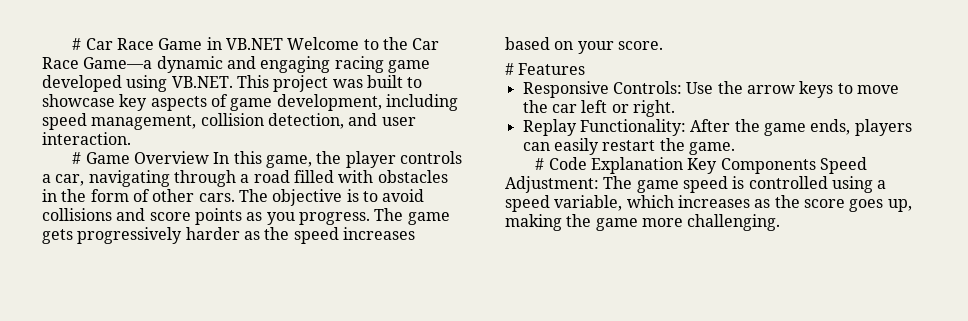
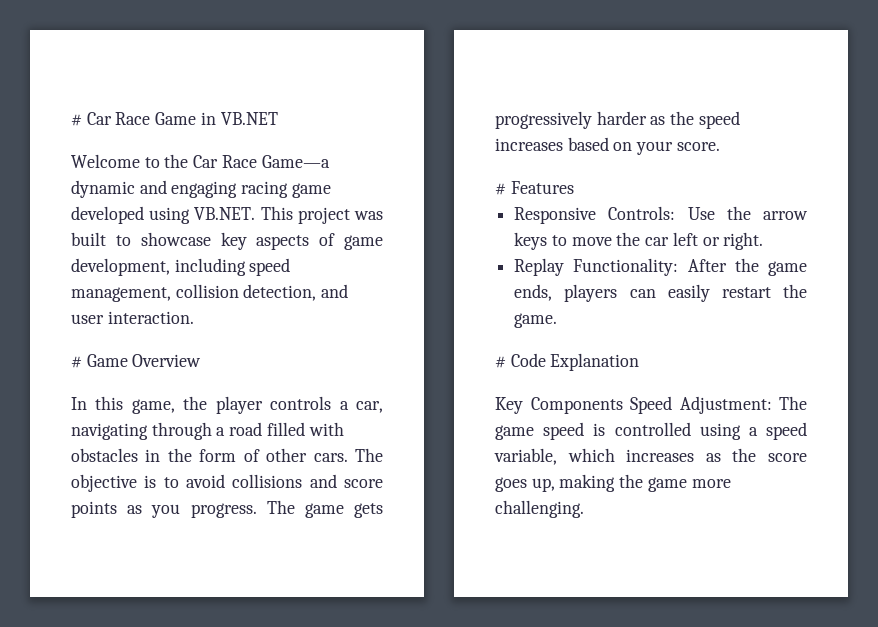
(284, 44) none -> (278, 118) //
(210, 157) none -> (202, 360) //
(684, 165) none -> (640, 362) //

